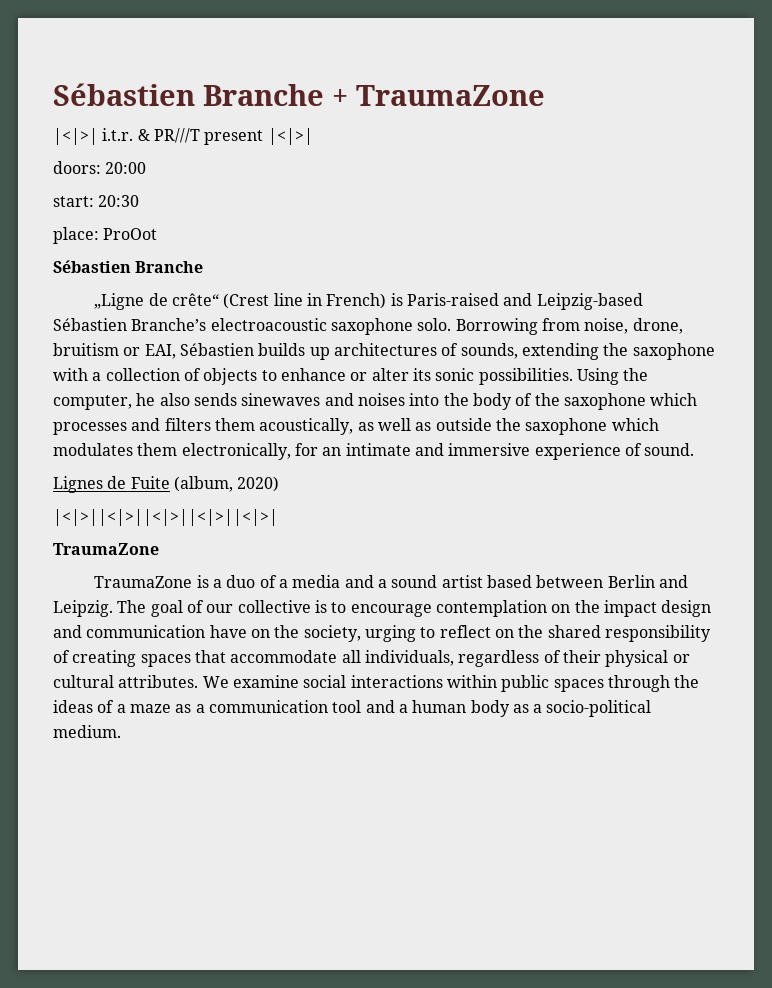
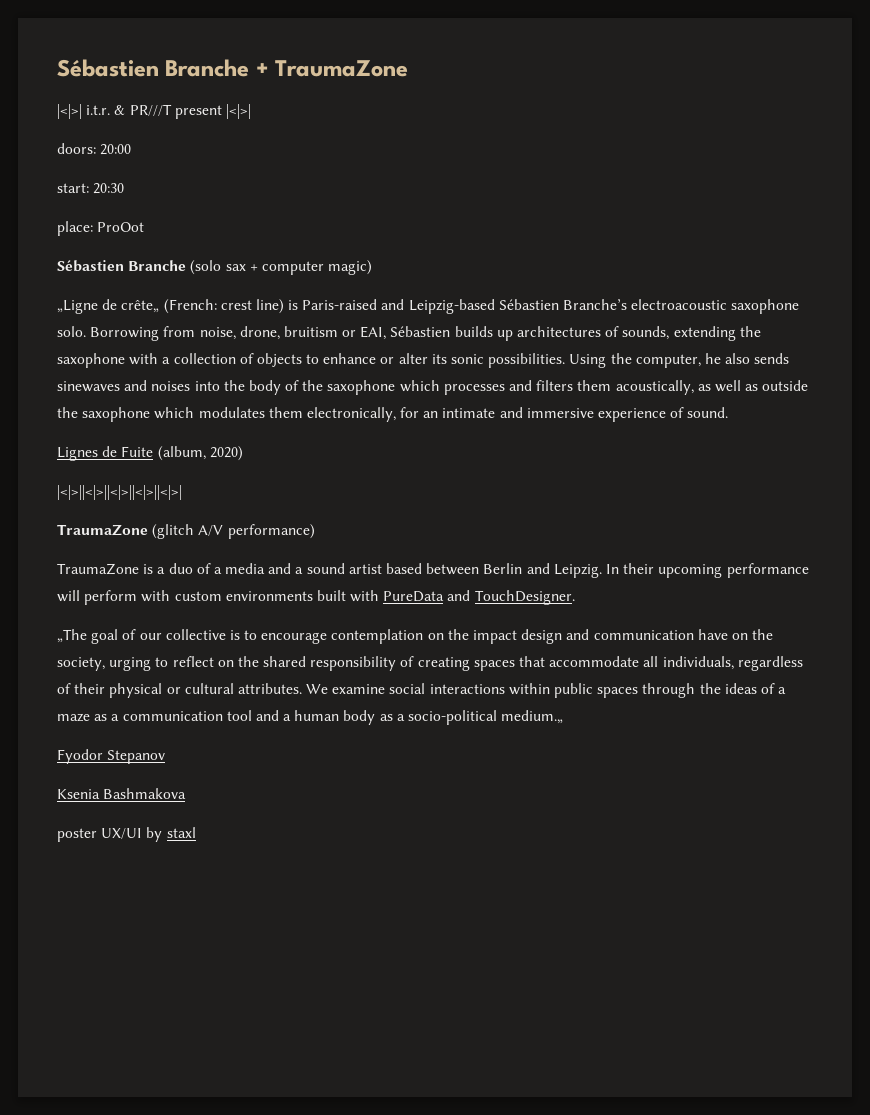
[94,293,387,310] // „Ligne de crête“ (Crest line in French) -> [190,260,373,275] [57,299,284,314] (solo sax + computer magic) // „Ligne de crête„ (French: crest line)
(159, 549) none -> [152,524,315,539] (glitch A/V performance)
[117,600,147,613] The -> [605,563,809,578] [57,590,575,605] [57,629,87,643] In their upcoming performance will perform with custom environments built with PureData and TouchDesigner. // „The
[53,725,121,738] medium. -> [501,710,564,724] [57,749,166,764] [57,788,187,799] [57,827,196,842] medium.„ // Fyodor Stepanov // Ksenia Bashmakova // poster UX/UI by staxl

